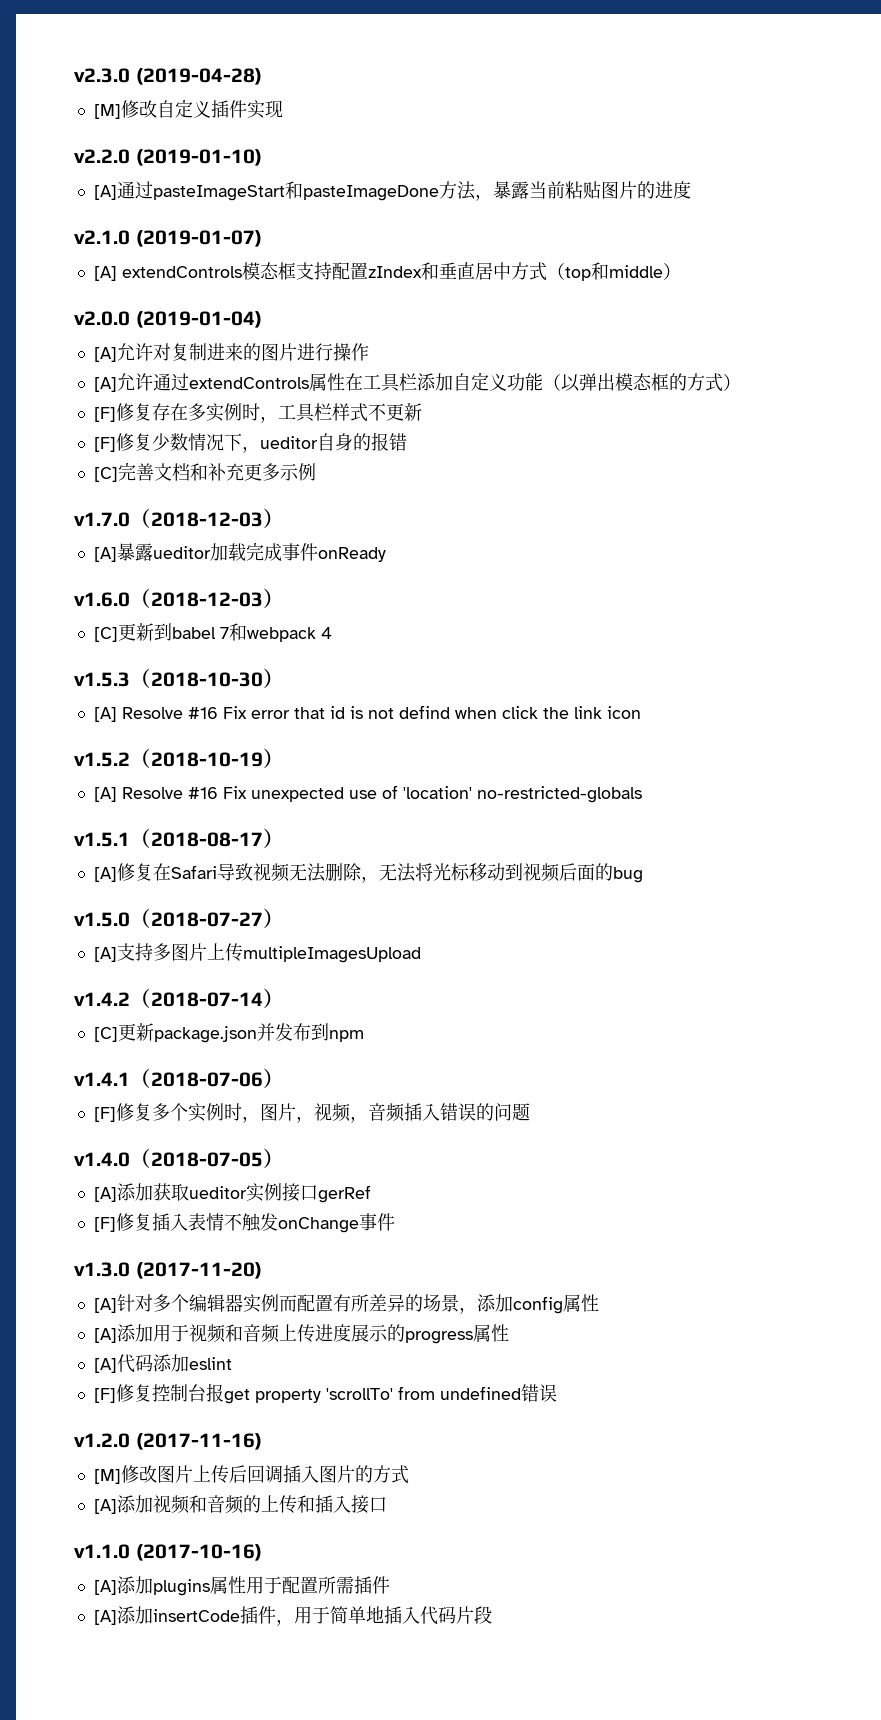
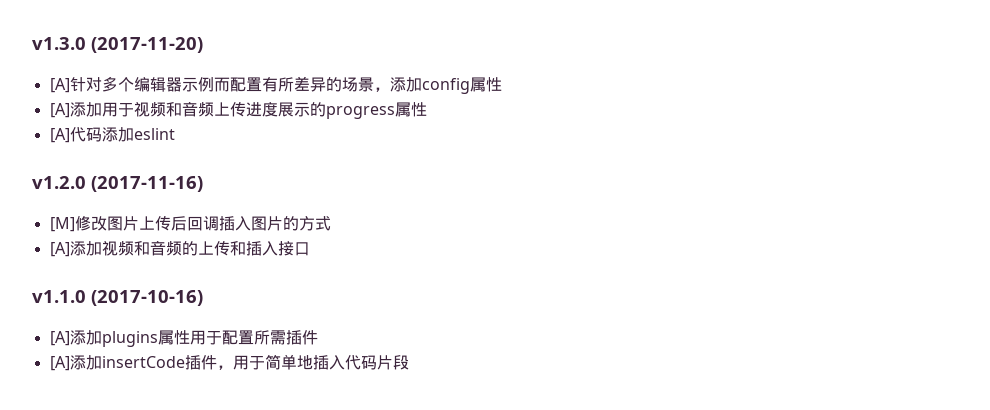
[74,68,262,85] [93,99,283,119] [74,149,262,166] [93,181,691,201] [74,230,262,247] [93,262,681,281] [74,311,262,328] [93,343,369,362] [93,372,741,392] [93,403,422,423] [93,432,407,453] [93,462,316,482] [74,508,284,528] [93,542,386,562] [74,588,284,608] [93,623,332,642] [74,668,284,688] [93,705,641,722] [74,748,284,768] [93,785,642,803] [74,828,284,848] [93,863,643,883] [74,908,284,928] [93,943,421,963] [74,988,284,1008] [93,1023,364,1043] [74,1068,284,1088] [93,1103,530,1123] [74,1148,284,1168] [93,1183,371,1203] [93,1213,395,1233] v2.3.0 (2019-04-28) // [M]修改自定义插件实现 // v2.2.0 (2019-01-10) // [A]通过pasteImageStart和pasteImageDone方法，暴露当前粘贴图片的进度 // v2.1.0 (2019-01-07) // [A] extendControls模态框支持配置zIndex和垂直居中方式（top和middle） // v2.0.0 (2019-01-04) // [A]允许对复制进来的图片进行操作 // [A]允许通过extendControls属性在工具栏添加自定义功能（以弹出模态框的方式） // [F]修复存在多实例时，工具栏样式不更新 // [F]修复少数情况下，ueditor自身的报错 // [C]完善文档和补充更多示例 // v1.7.0（2018-12-03） // [A]暴露ueditor加载完成事件onReady // v1.6.0（2018-12-03） // [C]更新到babel 7和webpack 4 // v1.5.3（2018-10-30） // [A] Resolve #16 Fix error that id is not defind when click the link icon // v1.5.2（2018-10-19） // [A] Resolve #16 Fix unexpected use of 'location' no-restricted-globals // v1.5.1（2018-08-17） // [A]修复在Safari导致视频无法删除，无法将光标移动到视频后面的bug // v1.5.0（2018-07-27） // [A]支持多图片上传multipleImagesUpload // v1.4.2（2018-07-14） // [C]更新package.json并发布到npm // v1.4.1（2018-07-06） // [F]修复多个实例时，图片，视频，音频插入错误的问题 // v1.4.0（2018-07-05） // [A]添加获取ueditor实例接口gerRef // [F]修复插入表情不触发onChange事件 // -> (32, 43) none
[242,1294,261,1313] 实 -> [181,77,198,92] 示
[93,1383,557,1404] // [F]修复控制台报get property 'scrollTo' from undefined错误 -> (175, 134) none

